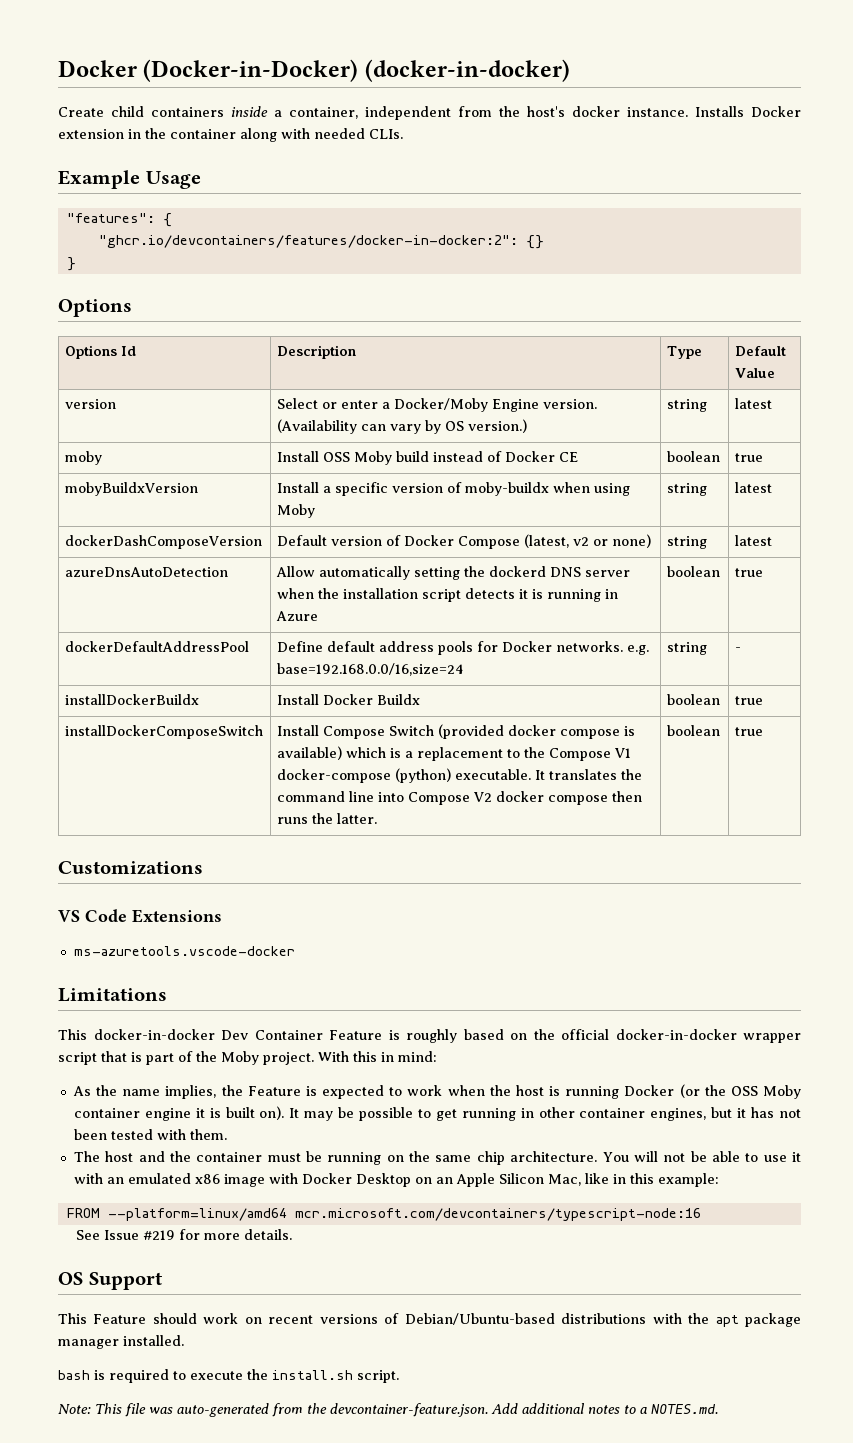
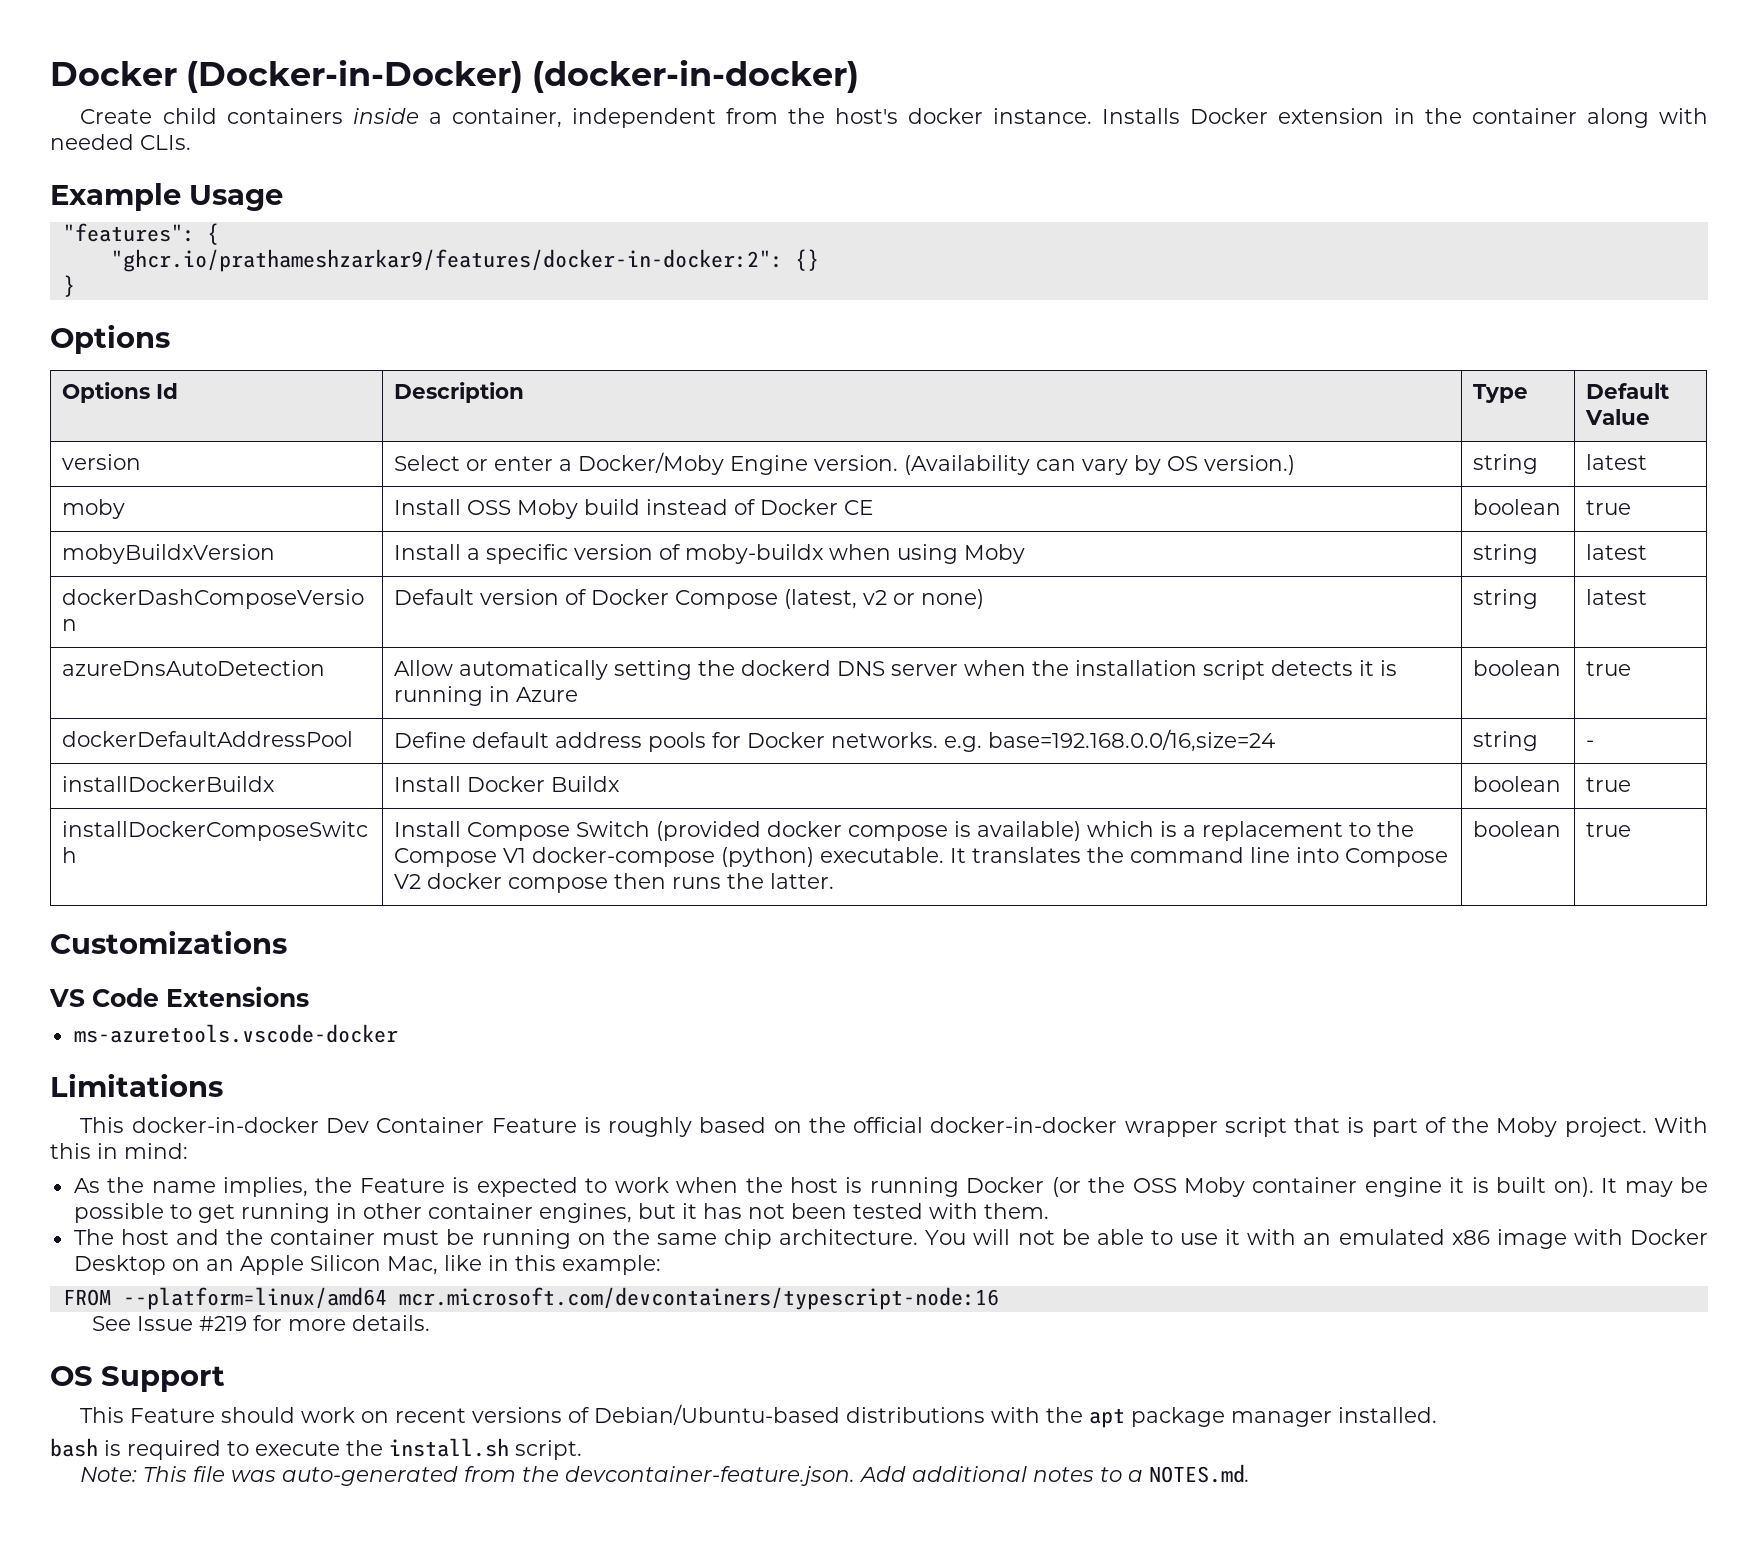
[98,235,518,248] "ghcr.io/devcontainers/features/docker-in-docker:2": -> [110,249,783,272] "ghcr.io/prathameshzarkar9/features/docker-in-docker:2":

